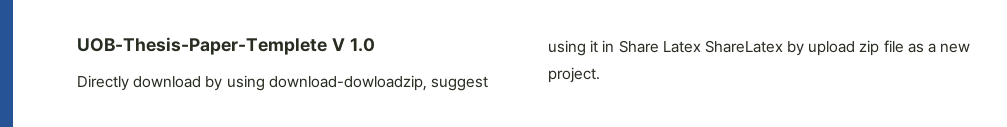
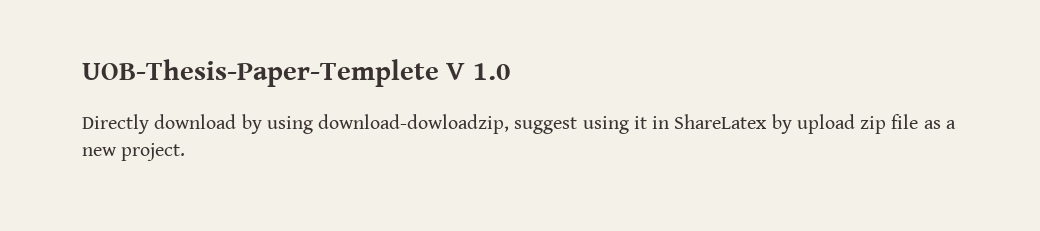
[618,40,701,53] Share Latex -> (670, 122) none

